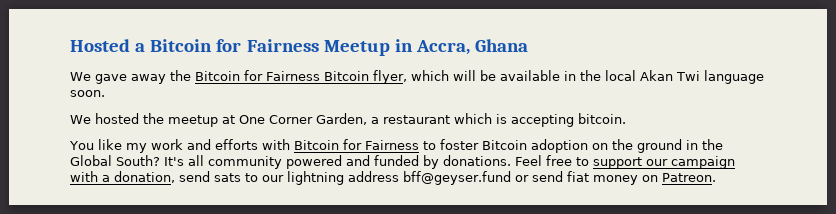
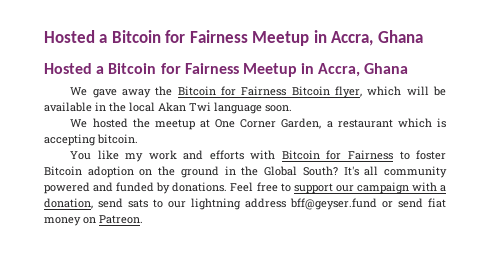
[70,39,529,56] Hosted a Bitcoin for Fairness Meetup in Accra, Ghana -> [44,30,423,46] [44,63,409,77] Hosted a Bitcoin for Fairness Meetup in Accra, Ghana // Hosted a Bitcoin for Fairness Meetup in Accra, Ghana

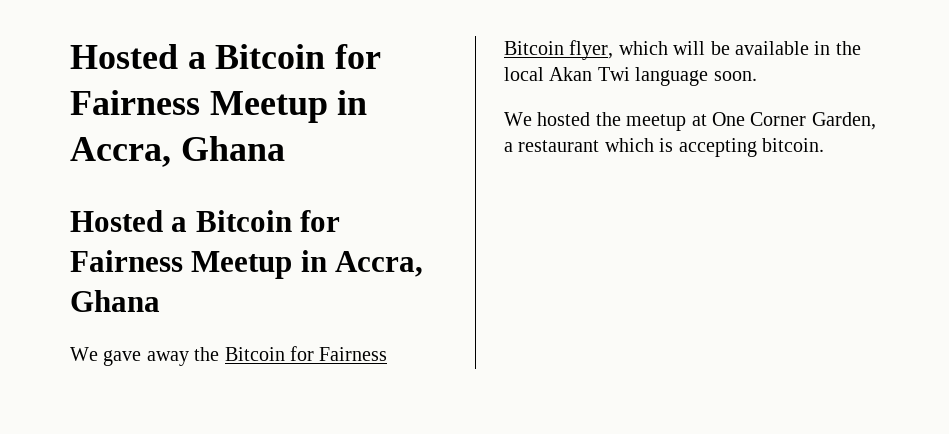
[70,150,447,162] [44,166,447,178] [44,182,446,194] [44,198,446,210] [44,215,143,226] // You like my work and efforts with Bitcoin for Fairness to foster Bitcoin adoption on the ground in the Global South? It's all community powered and funded by donations. Feel free to support our campaign with a donation, send sats to our lightning address bff@geyser.fund or send fiat money on Patreon. -> (824, 145) none

